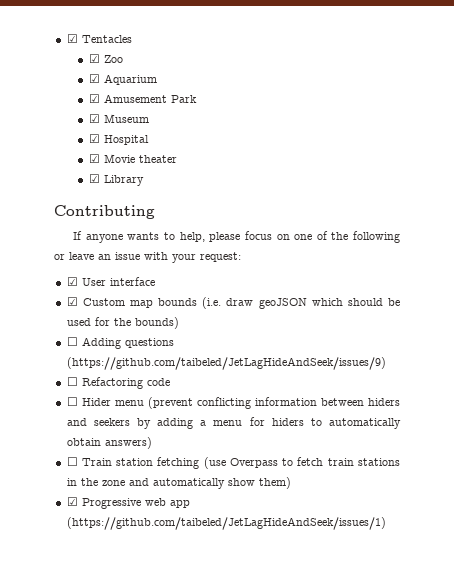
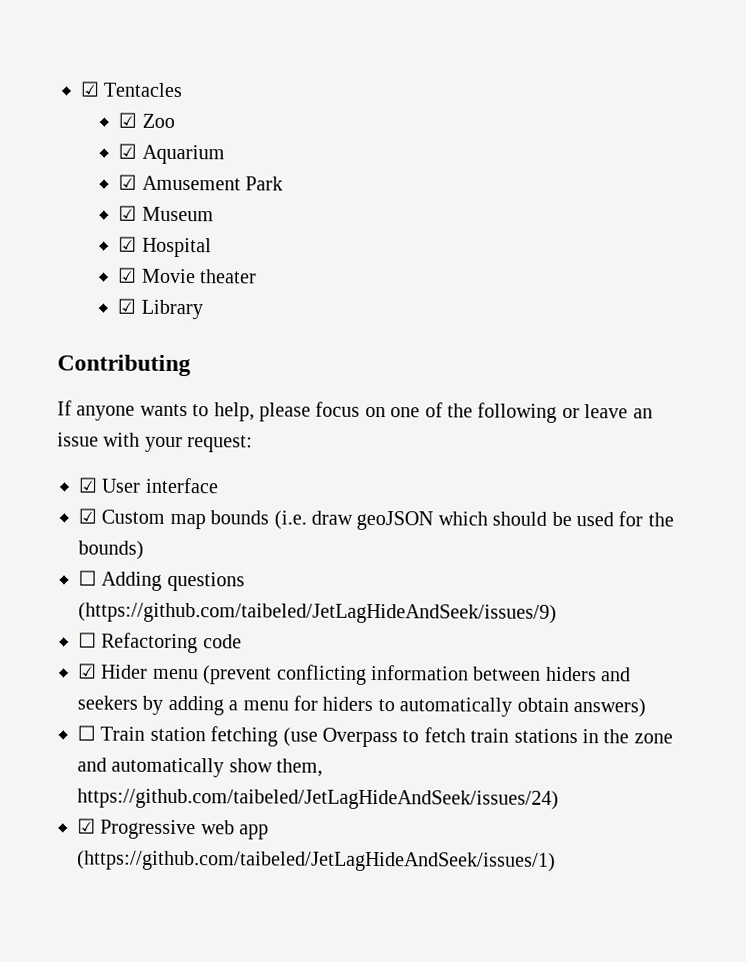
[66,397,78,406] ☐ -> [77,663,97,679] ☑
[258,477,291,489] them) -> [276,758,324,777] [77,788,559,810] them, https://github.com/taibeled/JetLagHideAndSeek/issues/24)

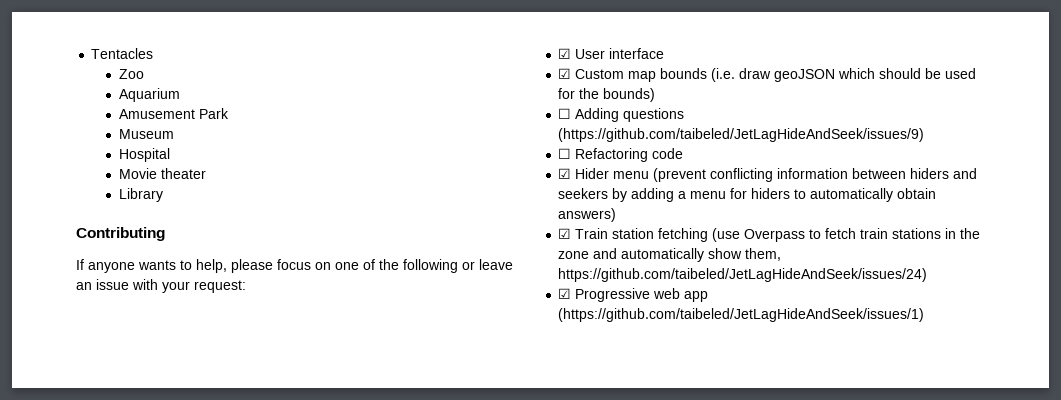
[80,81,100,97] ☑ -> (91, 53) none
[118,112,138,128] ☑ -> (154, 53) none
[118,143,138,159] ☑ -> (144, 74) none
[118,174,138,190] ☑ -> (180, 95) none
[118,205,138,221] ☑ -> (229, 113) none
[118,236,138,252] ☑ -> (174, 134) none
[118,267,138,283] ☑ -> (170, 155) none
[117,298,137,314] ☑ -> (206, 173) none
[77,725,96,741] ☐ -> [558,228,572,239] ☑

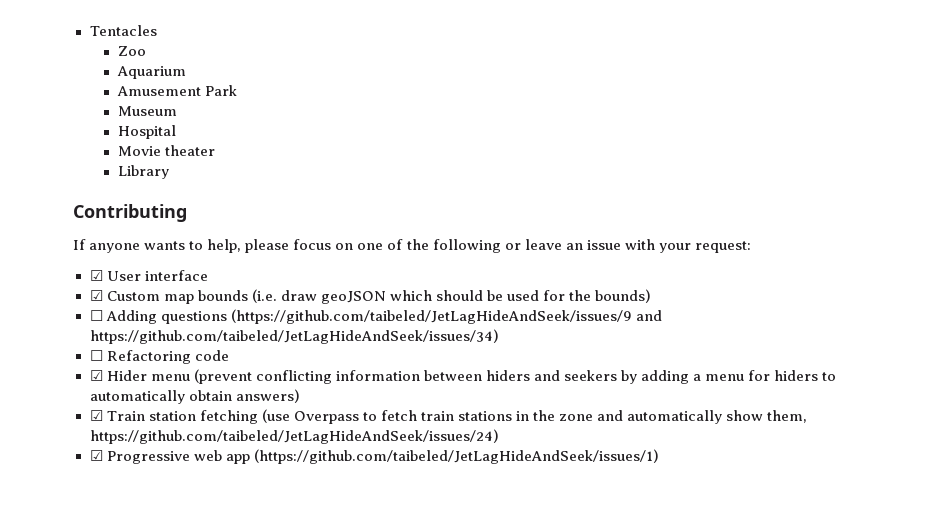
[558,128,925,142] (https://github.com/taibeled/JetLagHideAndSeek/issues/9) -> [230,309,662,324] [89,329,500,344] (https://github.com/taibeled/JetLagHideAndSeek/issues/9 and https://github.com/taibeled/JetLagHideAndSeek/issues/34)

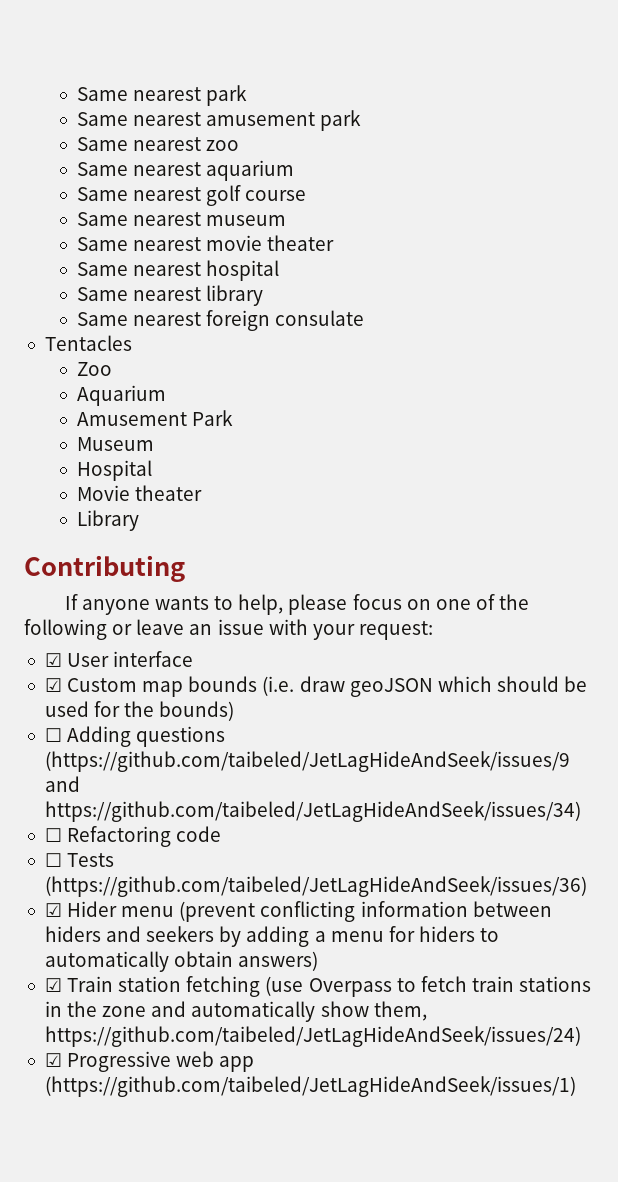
(89, 30) none -> [77,85,248,106] [77,110,362,131] [77,137,240,151] [77,160,295,181] [77,185,307,206] [77,212,287,226] [77,235,335,251] [77,260,280,281] [77,285,264,306] [77,310,365,331] Same nearest park // Same nearest amusement park // Same nearest zoo // Same nearest aquarium // Same nearest golf course // Same nearest museum // Same nearest movie theater // Same nearest hospital // Same nearest library // Same nearest foreign consulate //
(229, 355) none -> [44,853,115,867] [44,876,587,897] // ☐ Tests (https://github.com/taibeled/JetLagHideAndSeek/issues/36)

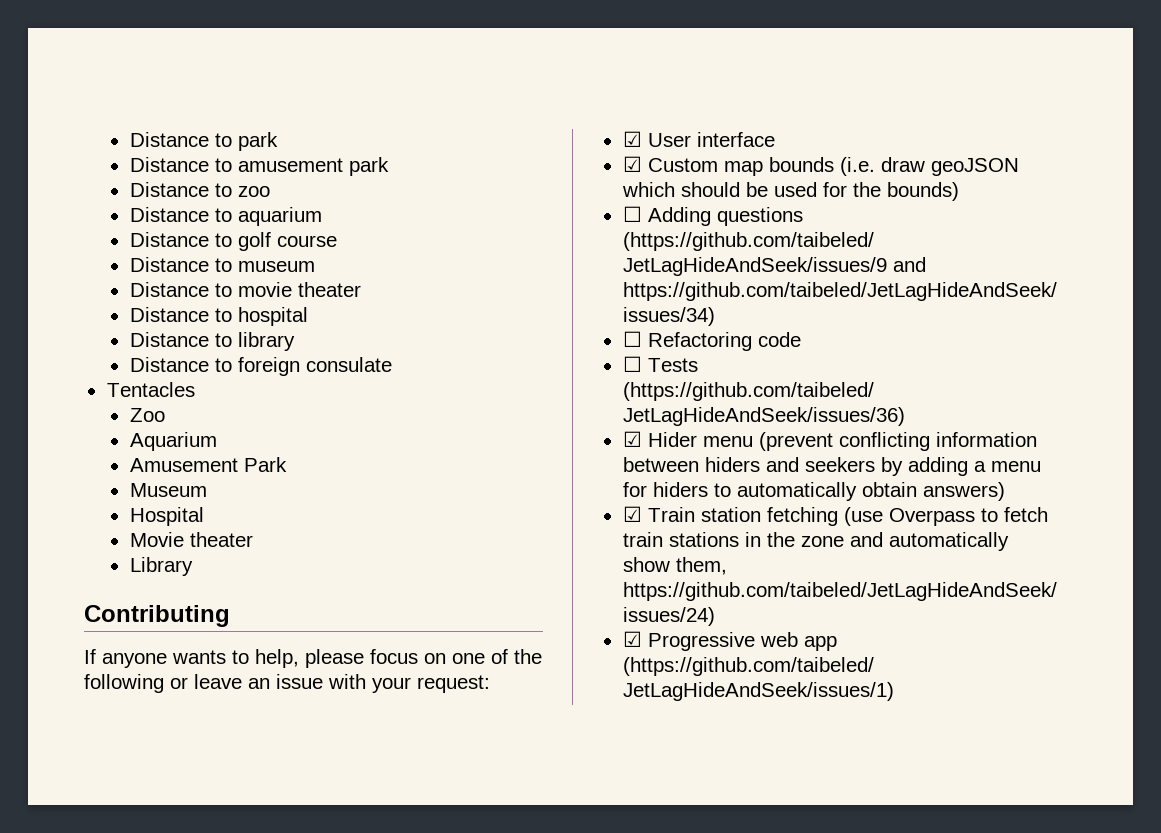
[77,85,248,106] [77,112,202,126] Same nearest park // Same nearest -> [129,132,278,151] [129,157,232,172] Distance to park // Distance to
[77,137,202,151] Same nearest -> [129,182,232,197] Distance to
[77,162,202,176] Same nearest -> [129,207,232,222] Distance to
[77,187,202,201] Same nearest -> [129,232,232,247] Distance to
[77,212,202,226] Same nearest -> [129,257,232,272] Distance to
[77,237,202,251] Same nearest -> [129,282,232,297] Distance to
[77,262,202,276] Same nearest -> [129,307,232,322] Distance to
[77,287,202,301] Same nearest -> [129,332,232,347] Distance to
[77,312,202,326] Same nearest -> [129,357,232,372] Distance to

